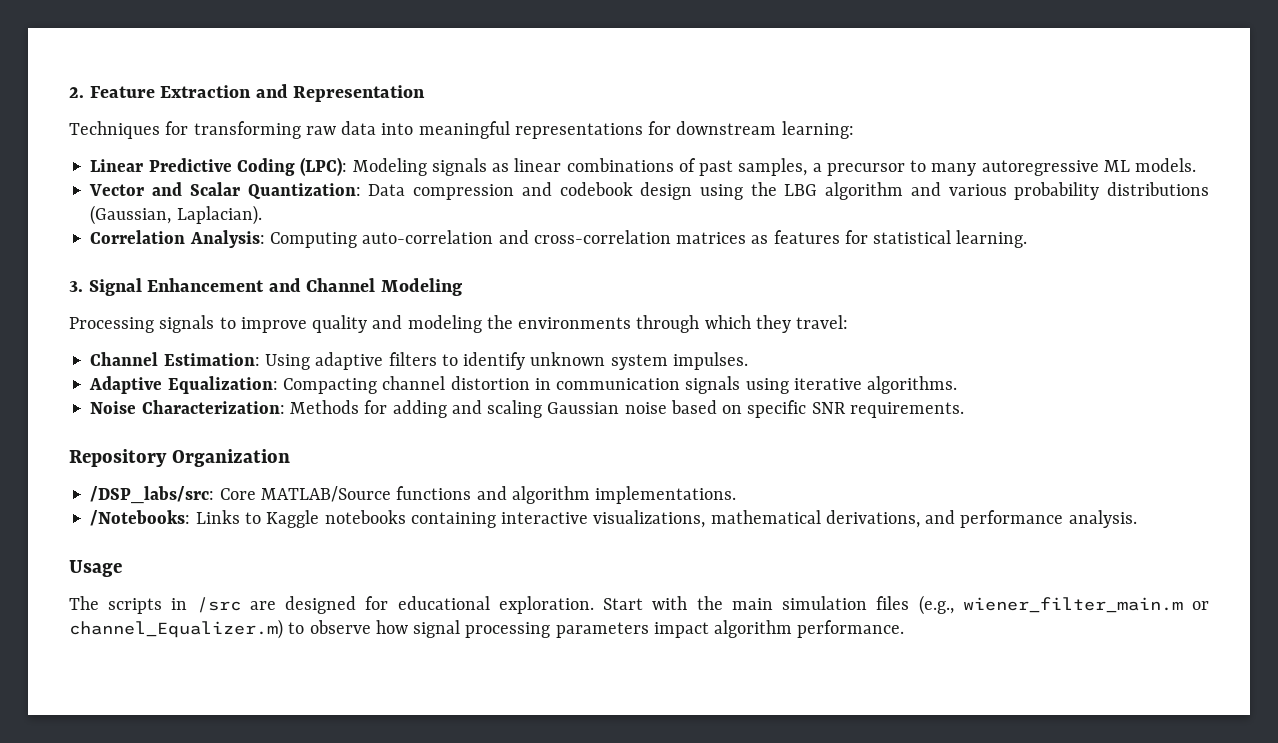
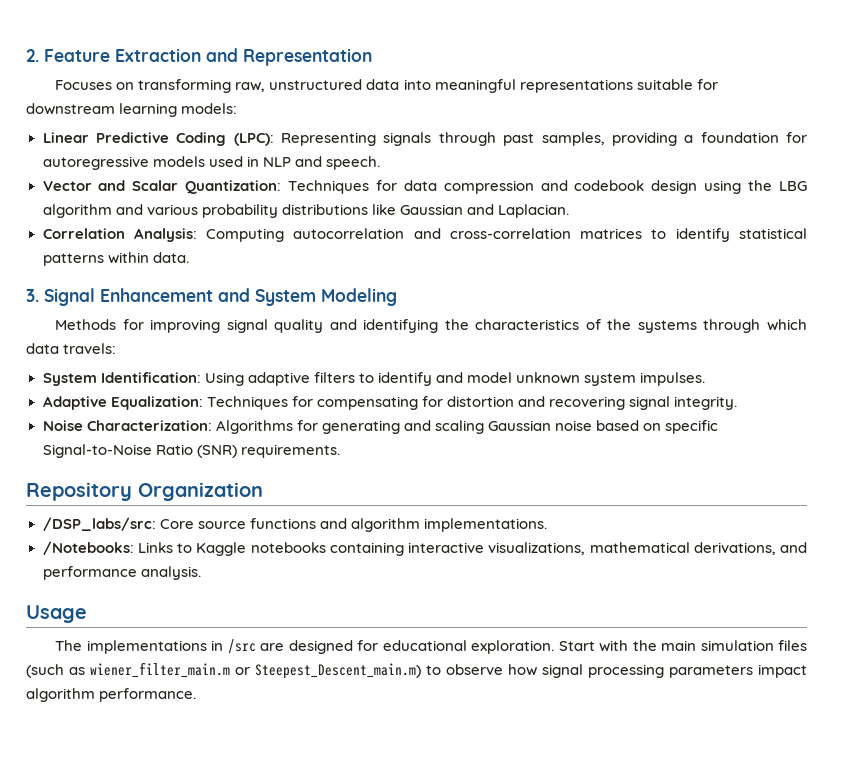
[69,121,336,139] Techniques for transforming raw -> [55,79,363,93] Focuses on transforming raw, unstructured
(643, 131) none -> [636,79,693,90] suitable
[781,121,854,139] learning: -> [119,103,238,117] learning models:
[352,158,1197,176] Modeling signals as linear combinations of past samples, a precursor to many autoregressive ML models. -> [281,132,807,146] [42,156,380,170] Representing signals through past samples, providing a foundation for autoregressive models used in NLP and speech.
[368,184,406,196] Data -> [288,180,437,194] Techniques for data
[90,205,262,225] (Gaussian, Laplacian). -> [371,204,569,218] like Gaussian and Laplacian.
[362,230,494,244] auto-correlation -> [293,228,405,239] autocorrelation
[751,230,1028,248] as features for statistical learning. -> [651,228,808,242] [42,252,189,266] to identify statistical patterns within data.
[306,278,376,292] Channel -> [255,289,316,306] System
[69,315,849,333] [90,352,260,366] Processing signals to improve quality and modeling the environments through which they travel: // Channel Estimation: -> [55,319,807,333] [26,343,117,354] [42,372,201,386] Methods for improving signal quality and identifying the characteristics of the systems through which data travels: // System Identification:
(526, 361) none -> [435,372,512,383] and model
[282,376,958,394] Compacting channel distortion in communication signals using iterative algorithms. -> [206,396,737,410] Techniques for compensating for distortion and recovering signal integrity.
[289,400,447,418] Methods for adding -> [215,420,400,434] Algorithms for generating
[811,402,846,414] SNR -> [42,444,237,458] Signal-to-Noise Ratio (SNR)
[260,486,391,502] MATLAB/Source -> [197,521,246,529] source
[108,598,163,614] scripts -> [86,640,207,654] implementations
[918,595,954,615] (e.g., -> [26,664,85,678] (such as
[69,619,283,639] channel_Equalizer.m) -> [255,663,421,679] Steepest_Descent_main.m)

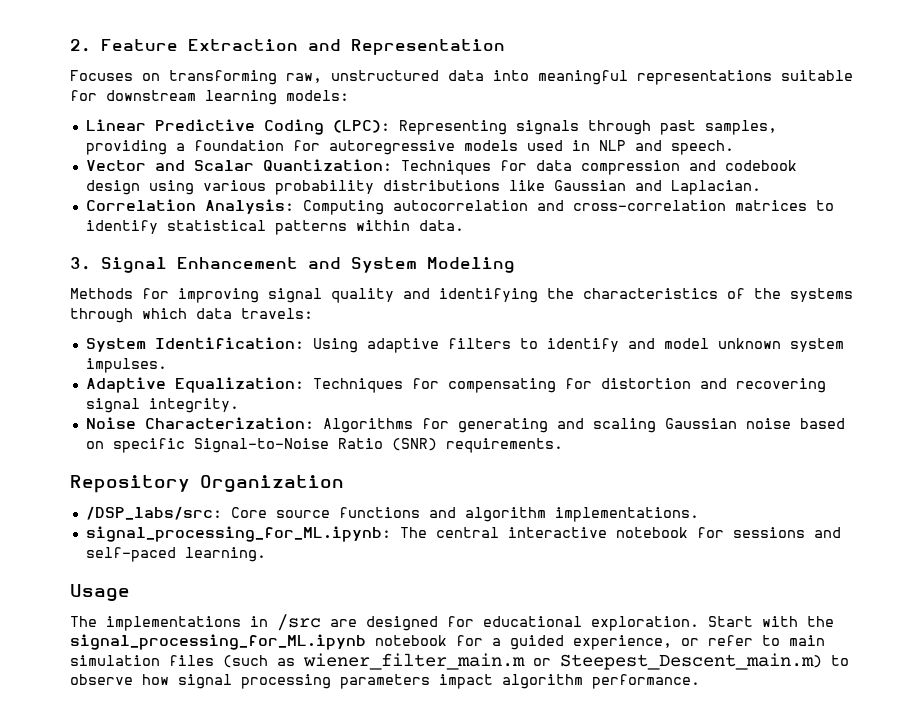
[748,180,807,191] [42,204,143,218] the LBG algorithm and -> (194, 187) none
[42,541,807,556] [42,566,201,580] /Notebooks: Links to Kaggle notebooks containing interactive visualizations, mathematical derivations, and performance analysis. -> [85,526,841,542] [85,547,266,562] signal_processing_for_ML.ipynb: The central interactive notebook for sessions and self-paced learning.
(657, 645) none -> [70,634,780,650] signal_processing_for_ML.ipynb notebook for a guided experience, or refer to

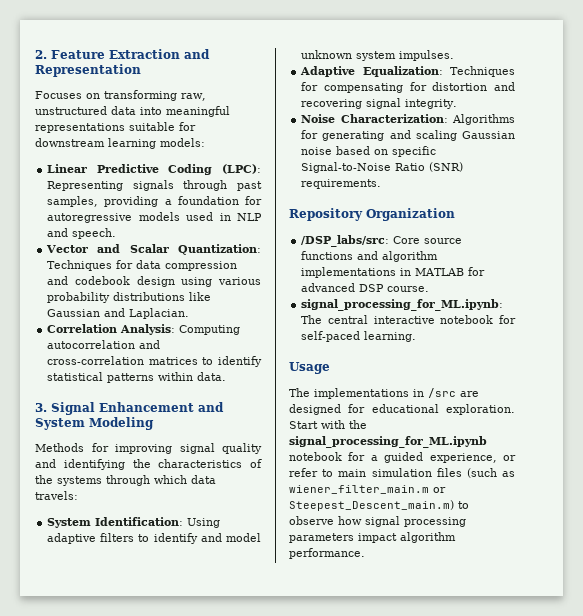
[554,507,699,522] implementations. -> [301,267,486,278] [301,283,430,292] implementations in MATLAB for advanced DSP course.
[732,527,841,538] sessions and -> (516, 319) none

